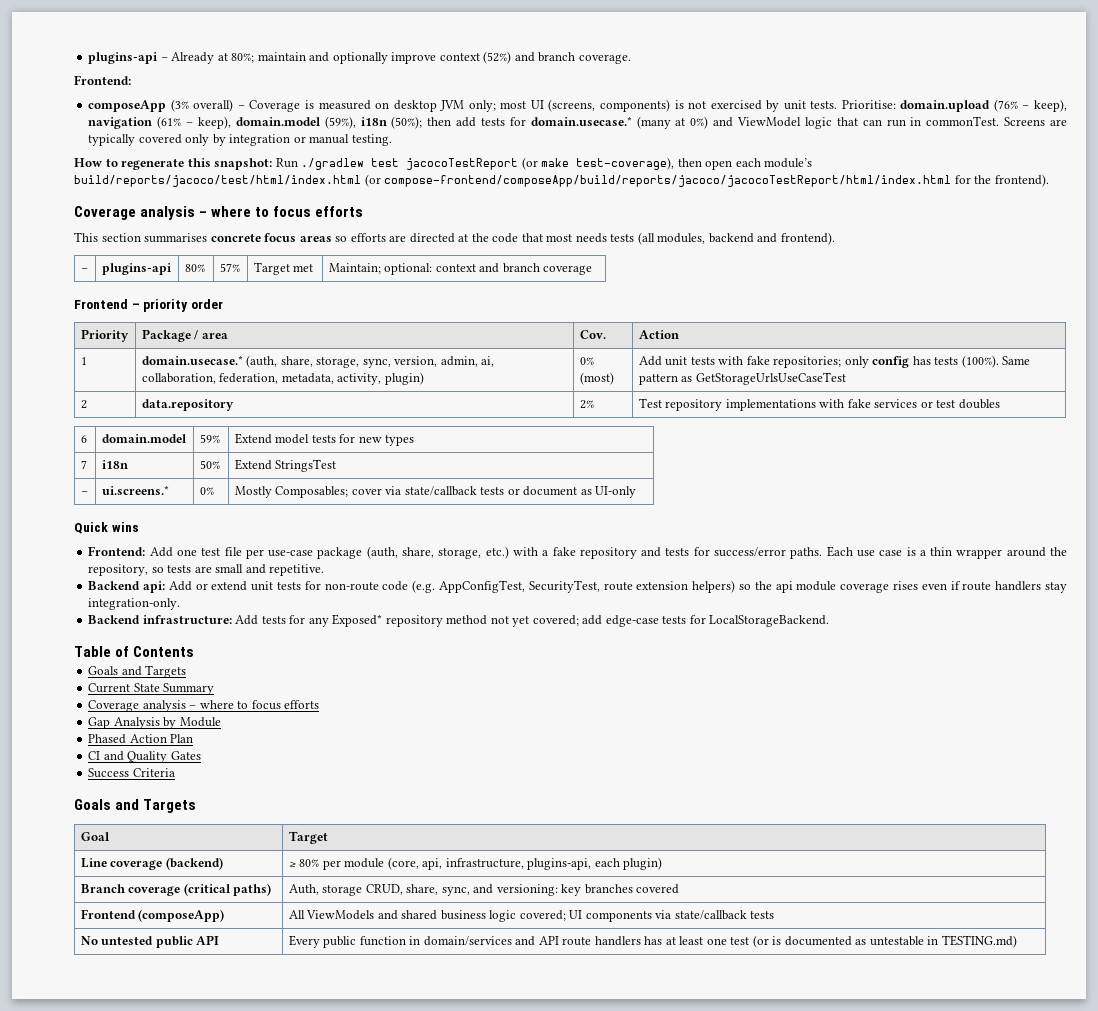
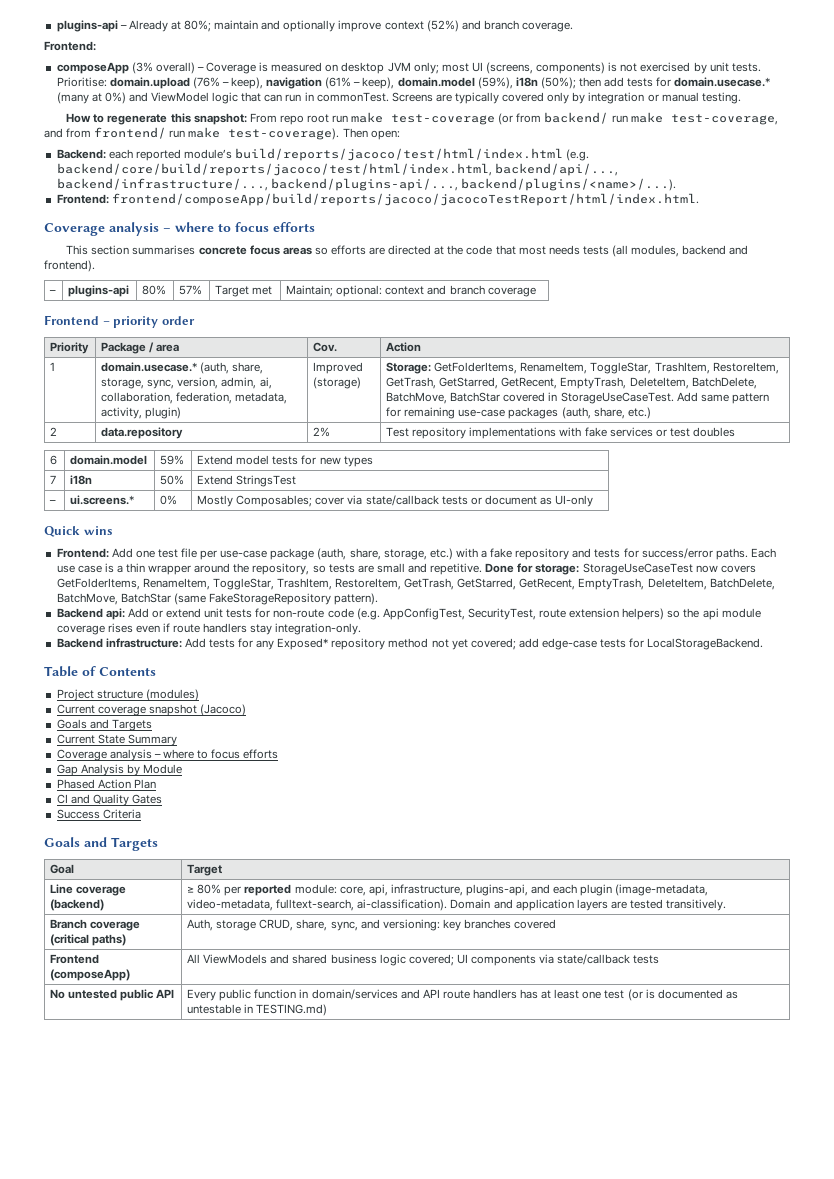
[275,157,813,170] [74,174,1049,187] Run ./gradlew test jacocoTestReport (or make test-coverage), then open each module’s build/reports/jacoco/test/html/index.html (or compose-frontend/composeApp/build/reports/jacoco/jacocoTestReport/html/index.html for the frontend). -> [249,112,778,125] [44,127,400,140] [56,148,590,161] [56,163,618,176] [56,178,676,191] [56,193,699,206] From repo root run make test-coverage (or from backend/ run make test-coverage, and from frontend/ run make test-coverage). Then open: // Backend: each reported module’s build/reports/jacoco/test/html/index.html (e.g. backend/core/build/reports/jacoco/test/html/index.html, backend/api/..., backend/infrastructure/..., backend/plugins-api/..., backend/plugins/<name>/...). // Frontend: frontend/composeApp/build/reports/jacoco/jacocoTestReport/html/index.html.
[579,357,594,365] [579,372,614,385] [638,355,1031,368] [638,372,846,385] 0% (most) | Add unit tests with fake repositories; only config has tests (100%). Same pattern as GetStorageUrlsUseCaseTest -> [313,362,364,374] [313,377,362,389] [386,362,779,374] [386,377,757,389] [386,392,769,404] [386,407,651,419] Improved (storage) | Storage: GetFolderItems, RenameItem, ToggleStar, TrashItem, RestoreItem, GetTrash, GetStarred, GetRecent, EmptyTrash, DeleteItem, BatchDelete, BatchMove, BatchStar covered in StorageUseCaseTest. Add same pattern for remaining use-case packages (auth, share, etc.)
(325, 570) none -> [485,563,756,575] [56,578,775,590] [56,593,379,605] Done for storage: StorageUseCaseTest now covers GetFolderItems, RenameItem, ToggleStar, TrashItem, RestoreItem, GetTrash, GetStarred, GetRecent, EmptyTrash, DeleteItem, BatchDelete, BatchMove, BatchStar (same FakeStorageRepository pattern).
(195, 651) none -> [56,689,199,701] [56,704,246,716] // Project structure (modules) // Current coverage snapshot (Jacoco)
[344,857,663,870] module (core, api, infrastructure, plugins-api, each plugin) -> [244,884,709,896] [187,899,727,911] reported module: core, api, infrastructure, plugins-api, and each plugin (image-metadata, video-metadata, fulltext-search, ai-classification). Domain and application layers are tested transitively.

